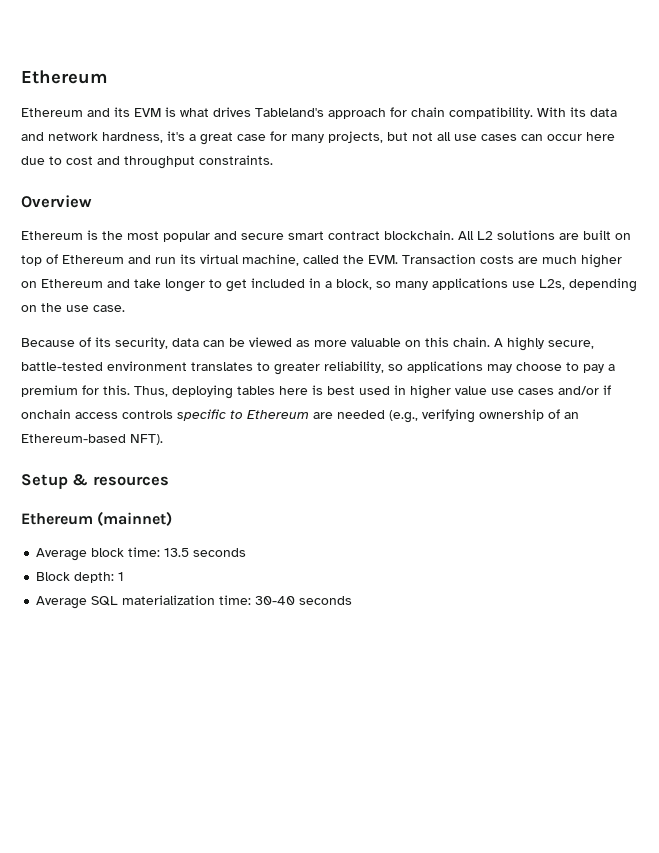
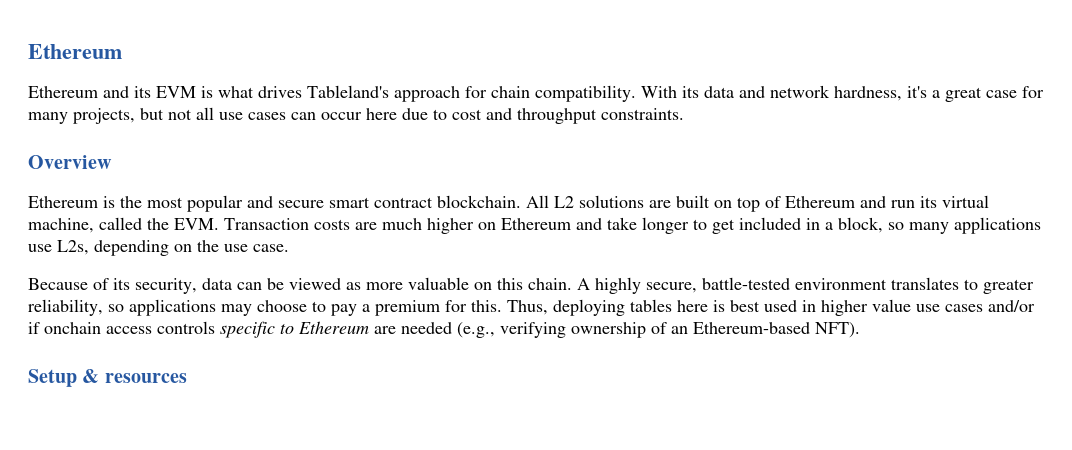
[21,511,173,526] [36,547,247,561] [36,572,125,583] [36,595,353,609] // Ethereum (mainnet) // Average block time: 13.5 seconds // Block depth: 1 // Average SQL materialization time: 30-40 seconds -> (187, 378) none

